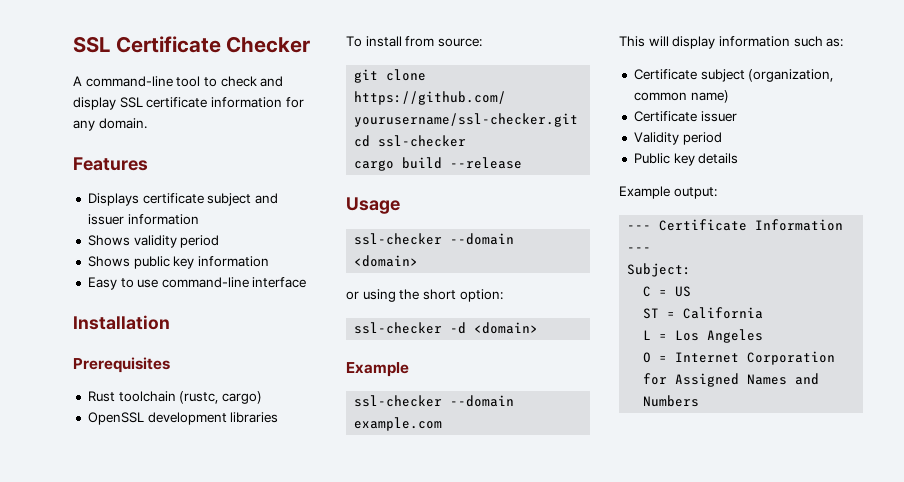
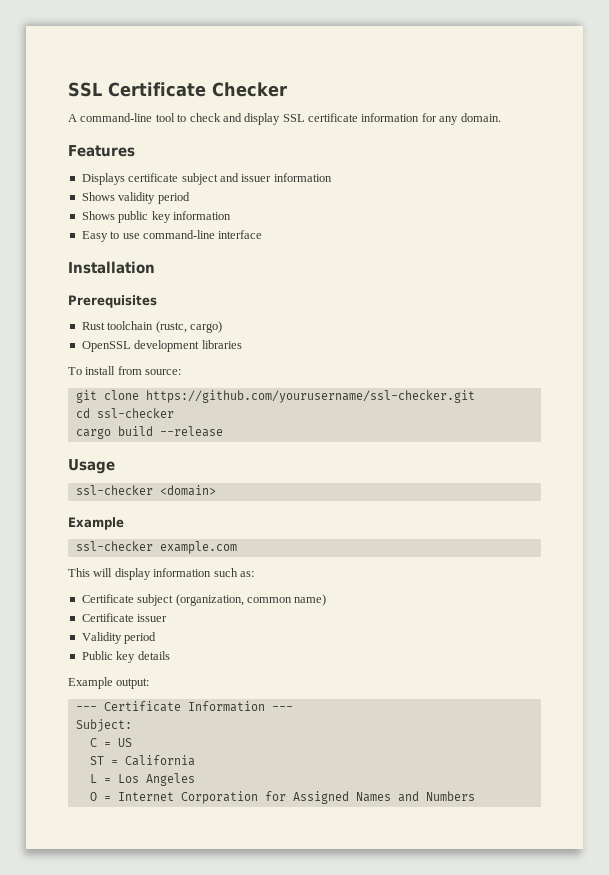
[450,233,515,245] [354,255,419,267] [346,289,503,302] [354,322,467,334] --domain <domain> // or using the short option: // ssl-checker -d -> (153, 490) none
[450,395,515,407] --domain -> (153, 546) none

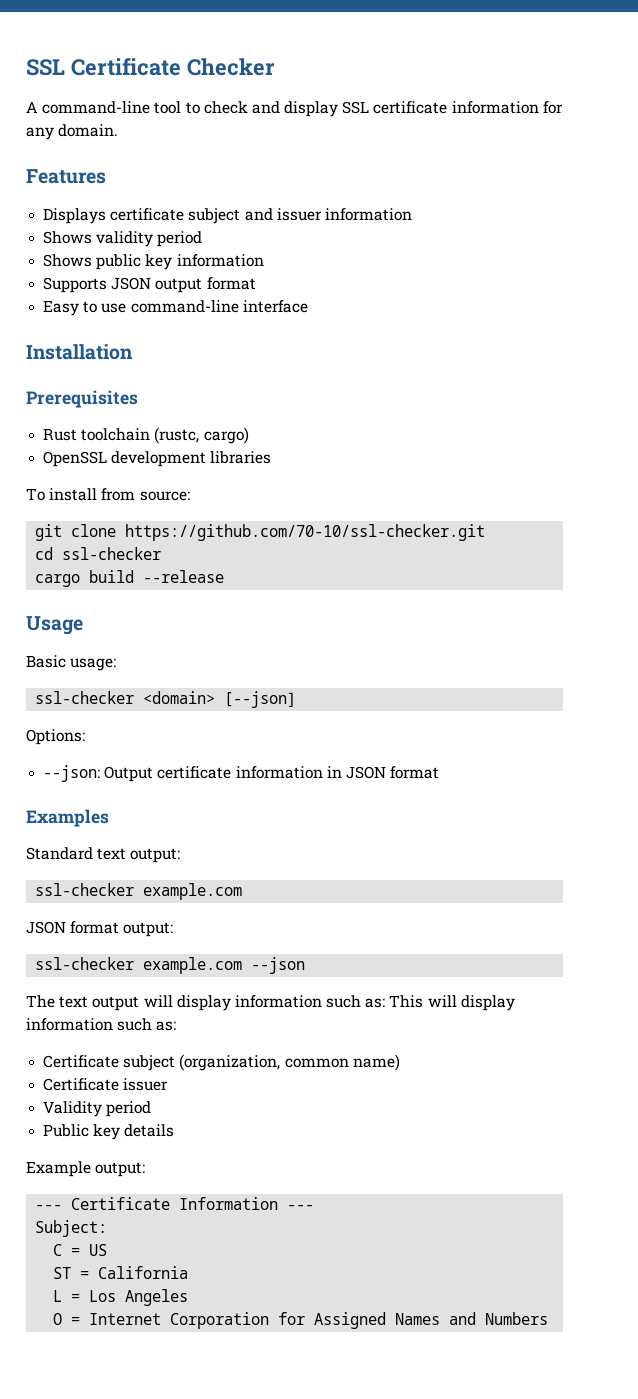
(231, 215) none -> [43,277,256,293] // Supports JSON output format
[145,390,475,403] https://github.com/yourusername/ssl-checker.git -> [125,524,486,541] https://github.com/70-10/ssl-checker.git
(115, 466) none -> [26,655,117,671] // Basic usage:
[68,517,124,530] [75,541,237,554] // Example // ssl-checker example.com // -> [224,691,297,708] [26,729,85,745] [43,765,440,782] [26,809,109,827] [26,847,181,863] [35,883,243,900] [26,921,174,937] [35,957,306,974] [26,995,386,1011] [--json] // Options: // --json: Output certificate information in JSON format // Examples // Standard text output: // ssl-checker example.com // JSON format output: // ssl-checker example.com --json // The text output will display information such as:

